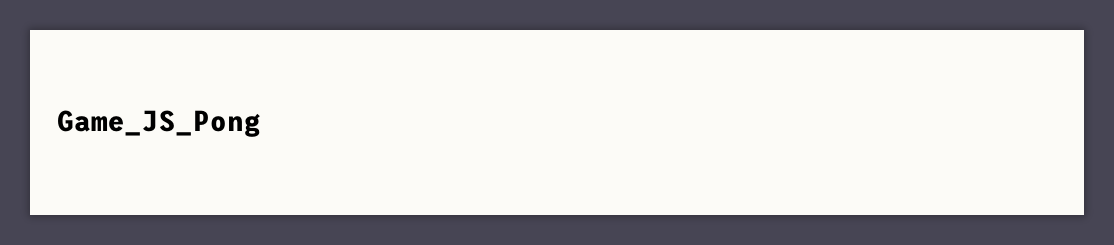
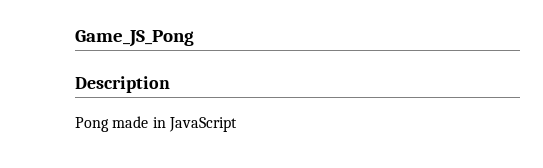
(261, 123) none -> [75,76,170,93] [75,116,237,132] // Description // Pong made in JavaScript

